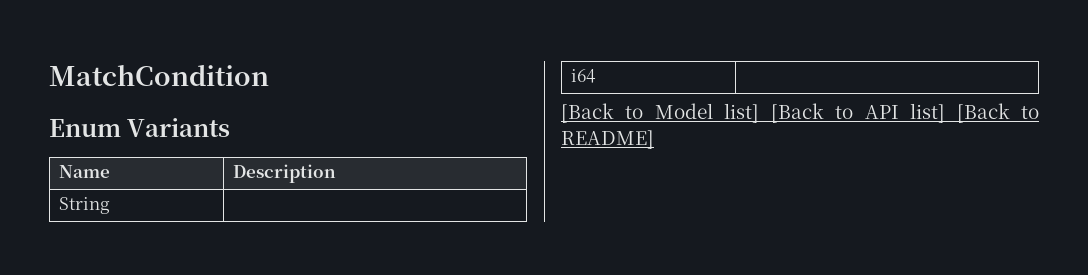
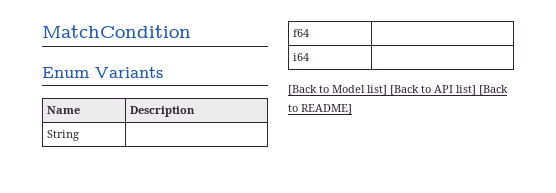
(110, 205) none -> [293,29,310,37] // f64 |

